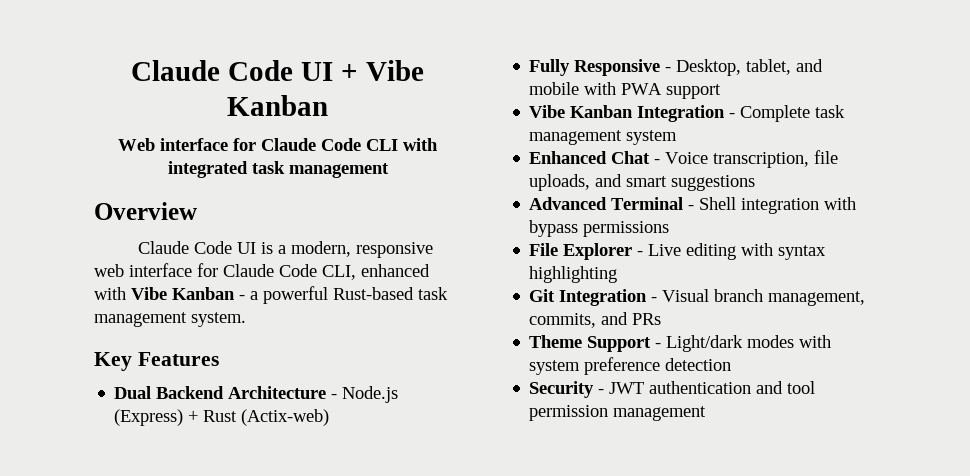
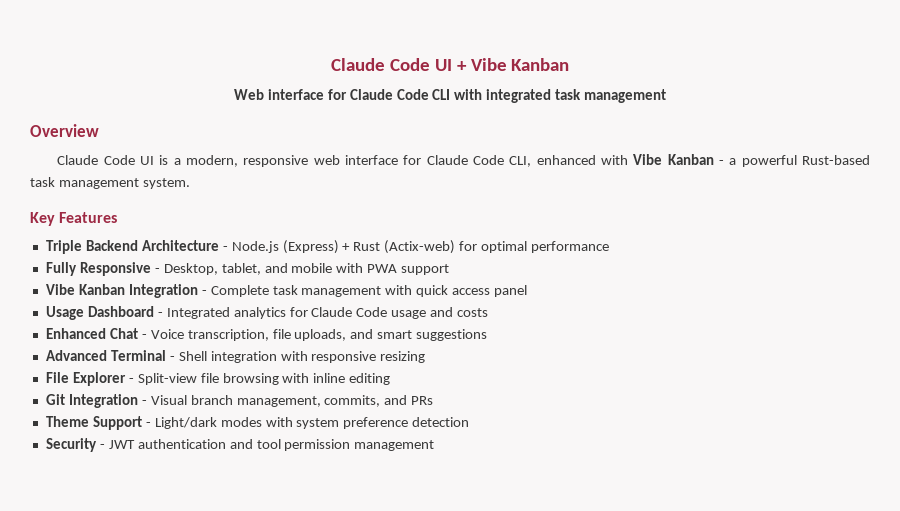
[114,386,152,399] Dual -> [45,240,82,254] Triple
(330, 417) none -> [459,241,610,253] for optimal performance
[626,130,678,145] system -> [385,285,528,297] [45,306,489,320] with quick access panel // Usage Dashboard - Integrated analytics for Claude Code usage and costs
[529,220,670,237] bypass permissions -> [311,351,426,363] responsive resizing
[648,243,827,260] [529,266,618,283] Live editing with syntax highlighting -> [137,373,391,385] Split-view file browsing with inline editing

